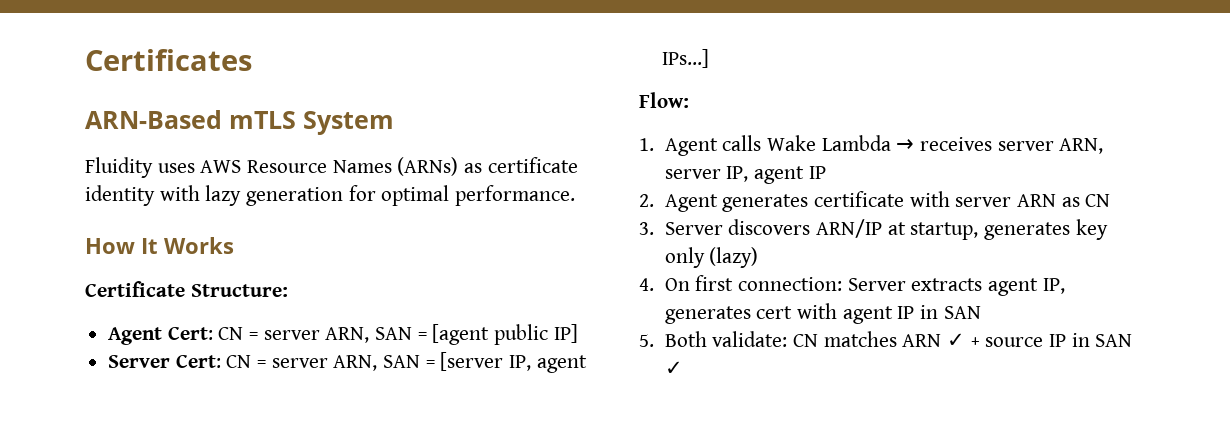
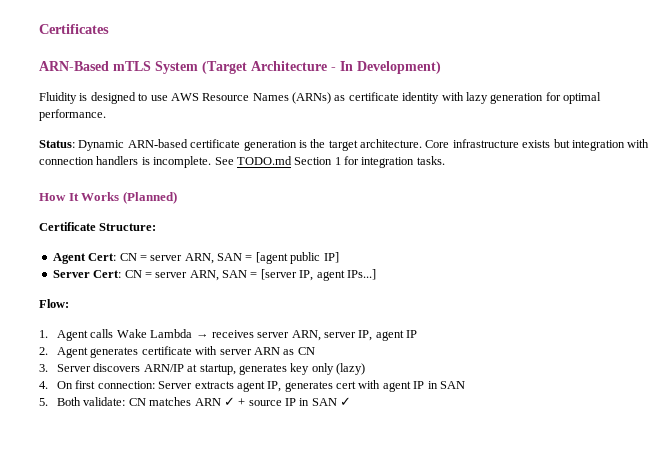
[85,157,195,178] // Fluidity uses -> [202,61,441,74] [39,92,168,104] (Target Architecture - In Development) // Fluidity is designed to use
(576, 195) none -> [39,139,650,151] [39,156,445,168] // Status: Dynamic ARN-based certificate generation is the target architecture. Core infrastructure exists but integration with connection handlers is incomplete. See TODO.md Section 1 for integration tasks.
(234, 245) none -> [122,191,177,204] (Planned)

